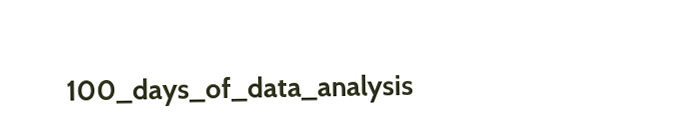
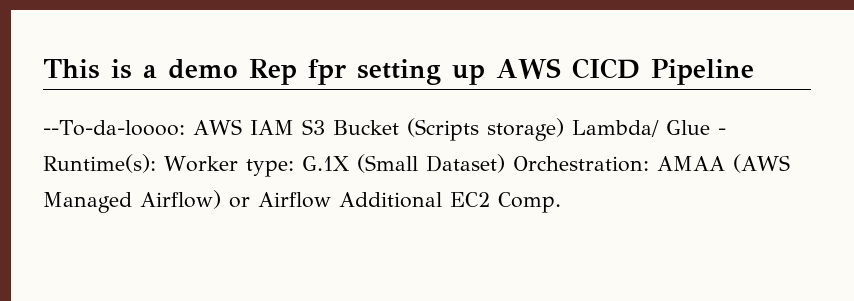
[66,73,414,108] 100_days_of_data_analysis -> [43,58,754,85] [43,118,726,141] [43,154,790,177] [43,190,561,213] This is a demo Rep fpr setting up AWS CICD Pipeline // --To-da-loooo: AWS IAM S3 Bucket (Scripts storage) Lambda/ Glue - Runtime(s): Worker type: G.1X (Small Dataset) Orchestration: AMAA (AWS Managed Airflow) or Airflow Additional EC2 Comp.

